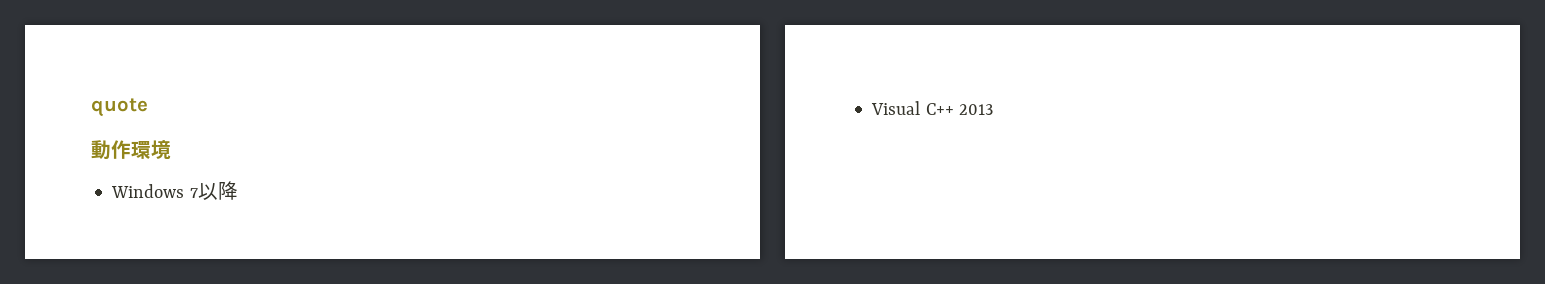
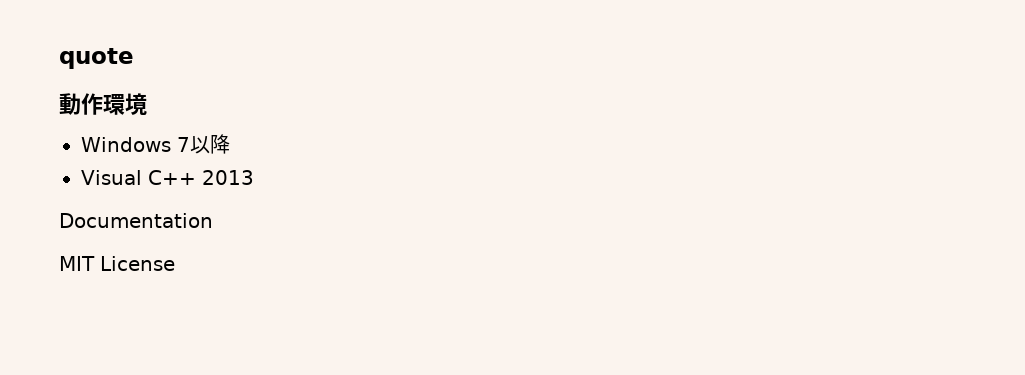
(993, 109) none -> [59,213,213,228] [59,256,175,271] // Documentation // MIT License

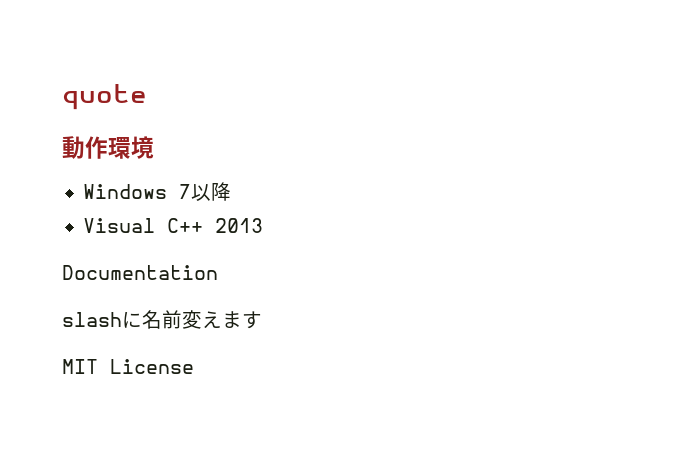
(213, 220) none -> [62,310,262,329] // slashに名前変えます

